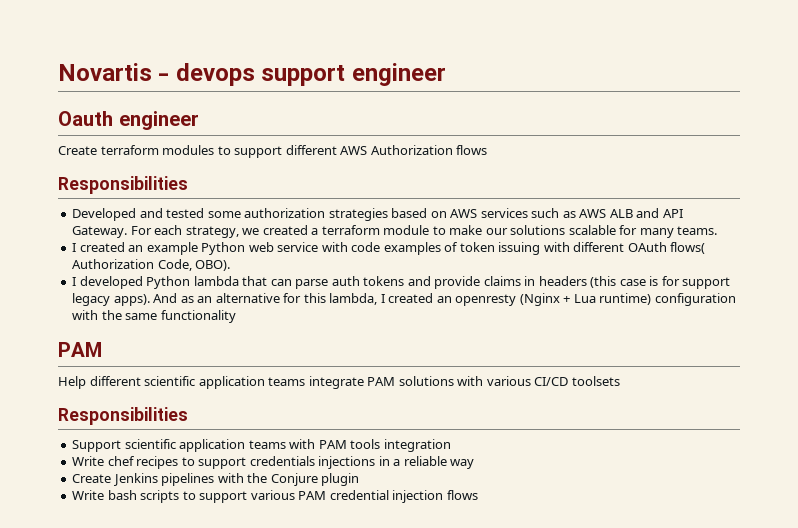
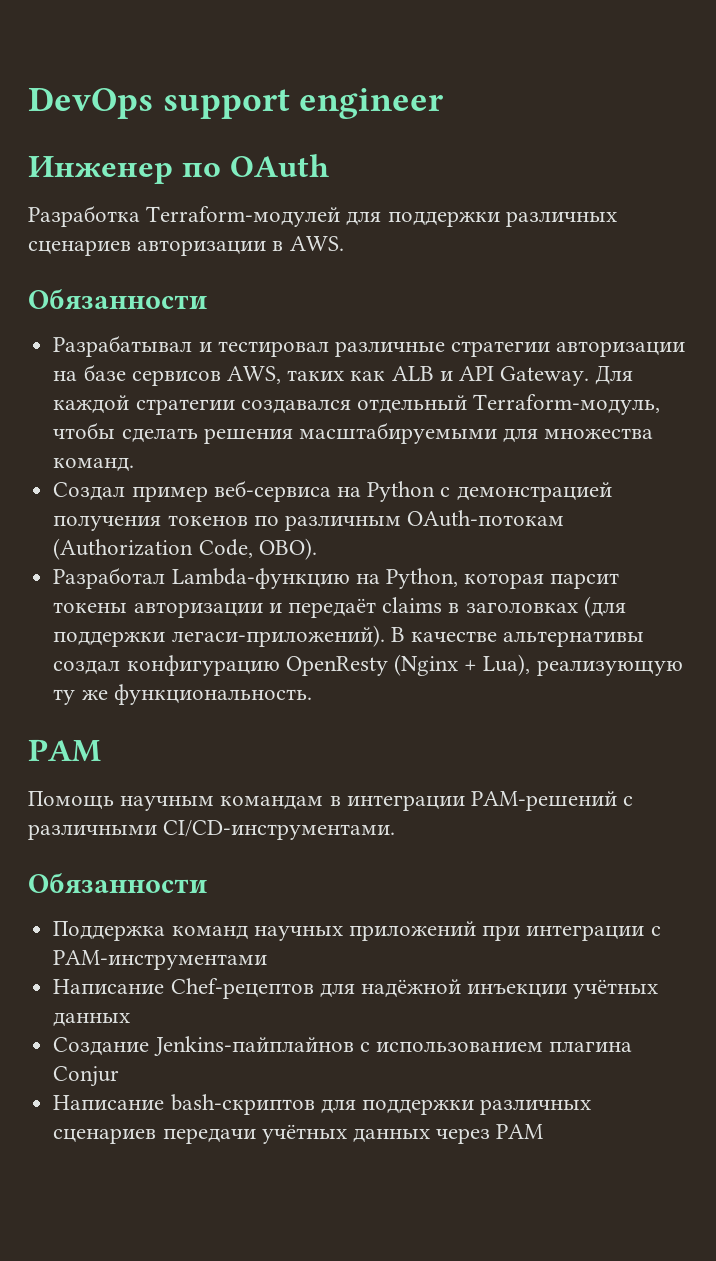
[58,63,255,86] Novartis - devops -> [28,87,153,119] DevOps
[58,111,199,130] [58,145,488,158] [58,176,188,194] [72,208,683,221] [72,225,718,238] [72,242,706,255] [72,259,231,271] [72,276,731,289] [72,293,736,306] [72,310,236,323] [58,342,102,357] [58,376,620,389] [58,407,188,425] [72,439,451,452] [72,456,475,469] [72,473,360,486] [72,490,478,503] Oauth engineer // Create terraform modules to support different AWS Authorization flows // Responsibilities // Developed and tested some authorization strategies based on AWS services such as AWS ALB and API Gateway. For each strategy, we created a terraform module to make our solutions scalable for many teams. // I created an example Python web service with code examples of token issuing with different OAuth flows( Authorization Code, OBO). // I developed Python lambda that can parse auth tokens and provide claims in headers (this case is for support legacy apps). And as an alternative for this lambda, I created an openresty (Nginx + Lua runtime) configuration with the same functionality // PAM // Help different scientific application teams integrate PAM solutions with various CI/CD toolsets // Responsibilities // Support scientific application teams with PAM tools integration // Write chef recipes to support credentials injections in a reliable way // Create Jenkins pipelines with the Conjure plugin // Write bash scripts to support various PAM credential injection flows -> [28,154,329,184] [28,205,617,227] [28,236,344,256] [28,289,207,309] [53,335,686,357] [53,364,634,386] [53,394,661,415] [53,422,654,444] [53,457,135,472] [53,480,612,502] [53,510,565,531] [53,538,317,560] [53,567,620,589] [53,596,626,618] [53,625,645,647] [53,654,683,676] [53,684,312,705] [28,739,101,762] [28,791,634,811] [28,820,396,840] [28,873,207,893] [53,921,661,941] [53,950,268,970] [53,978,659,999] [53,1012,131,1027] [53,1036,633,1056] [53,1066,120,1087] [53,1094,592,1115] [53,1124,544,1144] Инженер по OAuth // Разработка Terraform-модулей для поддержки различных сценариев авторизации в AWS. // Обязанности // Разрабатывал и тестировал различные стратегии авторизации на базе сервисов AWS, таких как ALB и API Gateway. Для каждой стратегии создавался отдельный Terraform-модуль, чтобы сделать решения масштабируемыми для множества команд. // Создал пример веб-сервиса на Python с демонстрацией получения токенов по различным OAuth-потокам (Authorization Code, OBO). // Разработал Lambda-функцию на Python, которая парсит токены авторизации и передаёт claims в заголовках (для поддержки легаси-приложений). В качестве альтернативы создал конфигурацию OpenResty (Nginx + Lua), реализующую ту же функциональность. // PAM // Помощь научным командам в интеграции PAM-решений с различными CI/CD-инструментами. // Обязанности // Поддержка команд научных приложений при интеграции с PAM-инструментами // Написание Chef-рецептов для надёжной инъекции учётных данных // Создание Jenkins-пайплайнов с использованием плагина Conjur // Написание bash-скриптов для поддержки различных сценариев передачи учётных данных через PAM

